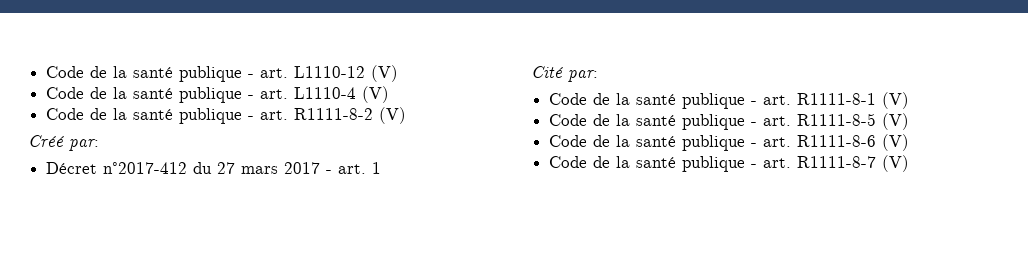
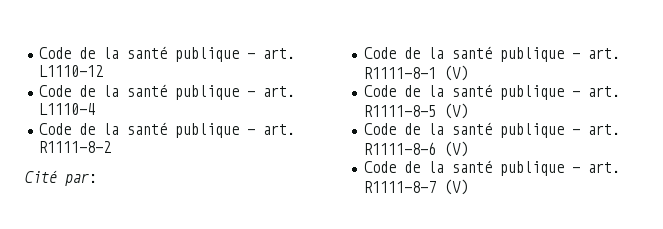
[371,65,399,82] (V) -> (103, 71) none
[362,86,390,103] (V) -> (95, 109) none
[379,107,407,124] [28,135,99,151] [46,162,382,174] (V) // Créé par: // Décret n°2017-412 du 27 mars 2017 - art. 1 -> (111, 147) none

